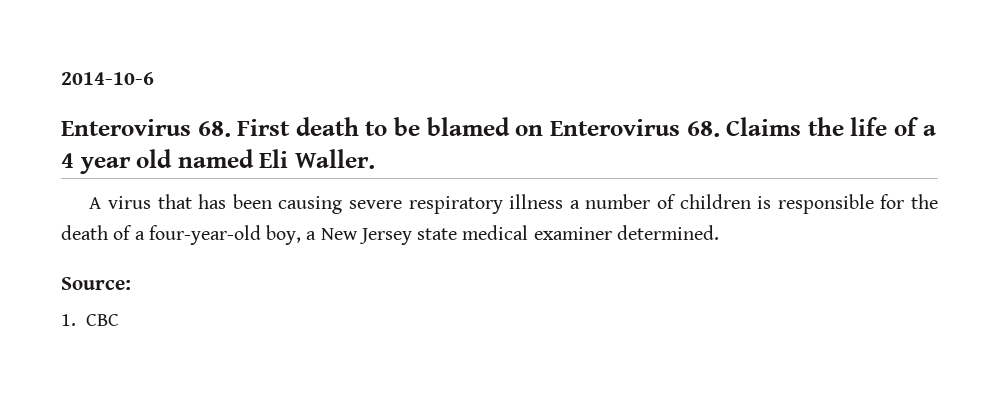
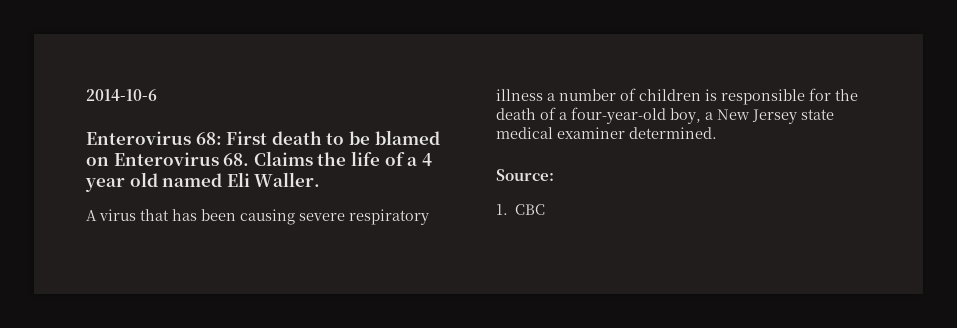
[197,121,231,137] 68. -> [195,132,222,145] 68:

